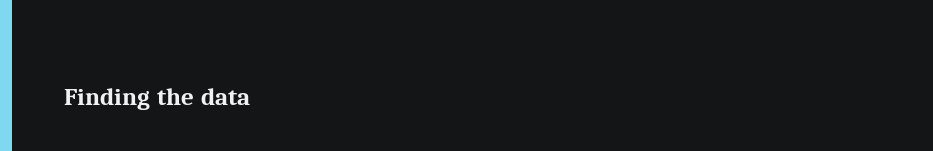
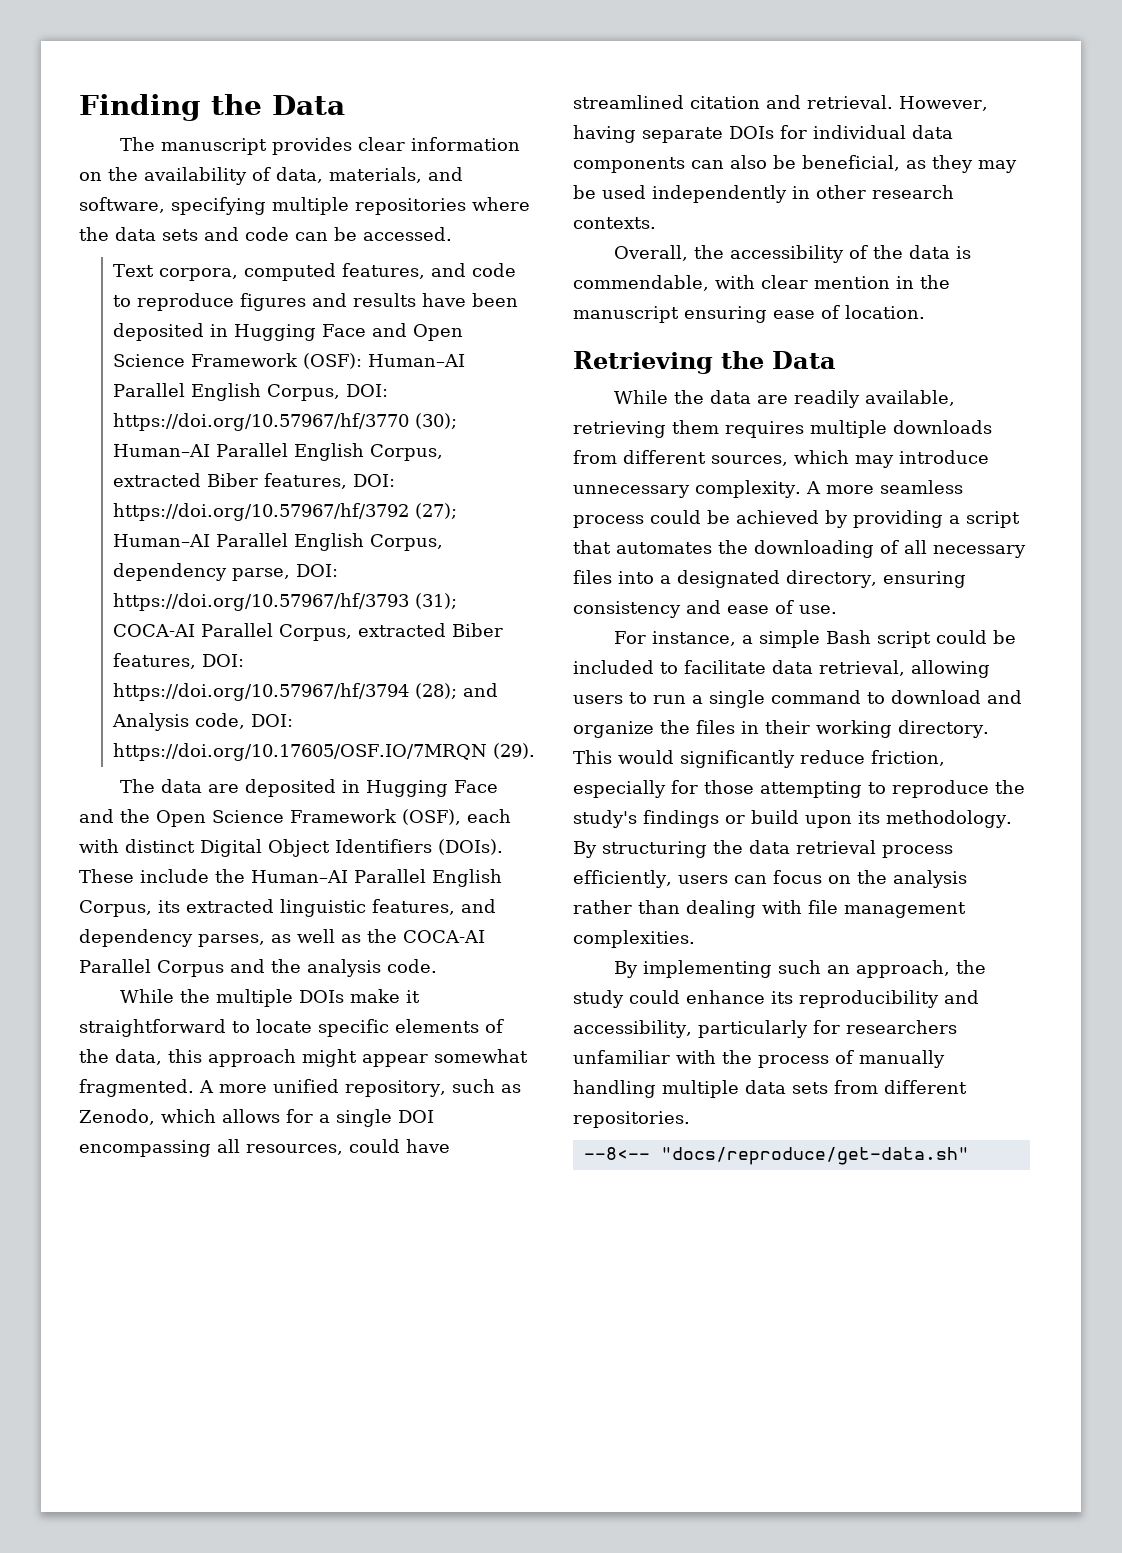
[200,88,250,105] data -> [272,95,345,115] [120,137,521,155] [79,167,463,185] [79,197,530,215] [79,227,452,241] [113,263,517,281] [113,293,519,311] [113,323,464,341] [113,353,466,369] [113,383,389,401] [113,413,458,431] [113,443,444,461] [113,473,396,489] [113,503,458,521] [113,533,444,551] [113,563,339,581] [113,593,458,611] [113,623,504,641] [113,653,245,669] [113,683,499,701] [112,713,294,731] [113,743,536,761] [120,779,499,797] [79,809,511,827] [79,839,503,857] [79,869,502,887] [79,899,496,917] [79,929,485,947] [79,959,437,977] [120,989,421,1007] [79,1019,504,1037] [79,1049,528,1067] [79,1079,521,1097] [79,1109,434,1127] [79,1139,450,1157] [573,95,988,111] [573,125,953,143] [573,155,1017,173] [573,185,954,203] [573,217,656,229] [614,245,972,263] [573,275,950,291] [573,305,925,323] [573,351,836,374] [614,390,956,408] [573,420,992,438] [573,450,989,468] [573,480,963,498] [573,510,1020,528] [573,540,1026,558] [573,570,966,588] [573,600,837,618] [614,630,1016,648] [573,660,990,678] [573,690,1022,708] [573,720,989,738] [573,750,945,768] [573,780,1025,798] [573,810,1012,828] [573,840,953,858] [573,870,967,888] [573,900,966,918] [573,930,695,948] [614,960,987,978] [573,990,979,1008] [573,1020,957,1038] [573,1050,945,1068] [573,1080,967,1098] [573,1111,690,1128] [583,1147,969,1165] Data // The manuscript provides clear information on the availability of data, materials, and software, specifying multiple repositories where the data sets and code can be accessed. // Text corpora, computed features, and code to reproduce figures and results have been deposited in Hugging Face and Open Science Framework (OSF): Human–AI Parallel English Corpus, DOI: https://doi.org/10.57967/hf/3770 (30); Human–AI Parallel English Corpus, extracted Biber features, DOI: https://doi.org/10.57967/hf/3792 (27); Human–AI Parallel English Corpus, dependency parse, DOI: https://doi.org/10.57967/hf/3793 (31); COCA-AI Parallel Corpus, extracted Biber features, DOI: https://doi.org/10.57967/hf/3794 (28); and Analysis code, DOI: https://doi.org/10.17605/OSF.IO/7MRQN (29). // The data are deposited in Hugging Face and the Open Science Framework (OSF), each with distinct Digital Object Identifiers (DOIs). These include the Human–AI Parallel English Corpus, its extracted linguistic features, and dependency parses, as well as the COCA-AI Parallel Corpus and the analysis code. // While the multiple DOIs make it straightforward to locate specific elements of the data, this approach might appear somewhat fragmented. A more unified repository, such as Zenodo, which allows for a single DOI encompassing all resources, could have streamlined citation and retrieval. However, having separate DOIs for individual data components can also be beneficial, as they may be used independently in other research contexts. // Overall, the accessibility of the data is commendable, with clear mention in the manuscript ensuring ease of location. // Retrieving the Data // While the data are readily available, retrieving them requires multiple downloads from different sources, which may introduce unnecessary complexity. A more seamless process could be achieved by providing a script that automates the downloading of all necessary files into a designated directory, ensuring consistency and ease of use. // For instance, a simple Bash script could be included to facilitate data retrieval, allowing users to run a single command to download and organize the files in their working directory. This would significantly reduce friction, especially for those attempting to reproduce the study's findings or build upon its methodology. By structuring the data retrieval process efficiently, users can focus on the analysis rather than dealing with file management complexities. // By implementing such an approach, the study could enhance its reproducibility and accessibility, particularly for researchers unfamiliar with the process of manually handling multiple data sets from different repositories. // --8<-- "docs/reproduce/get-data.sh"

